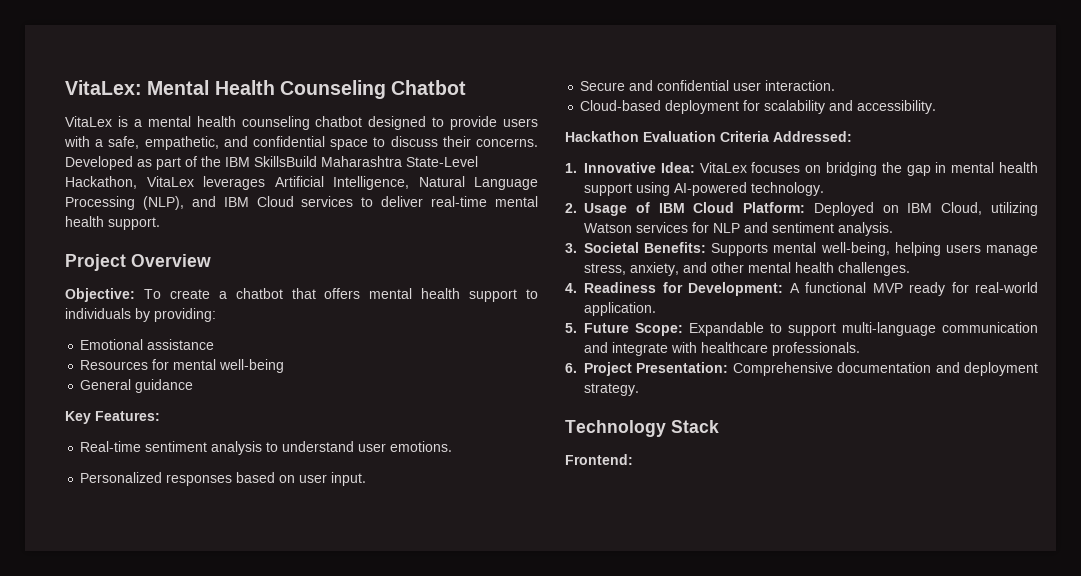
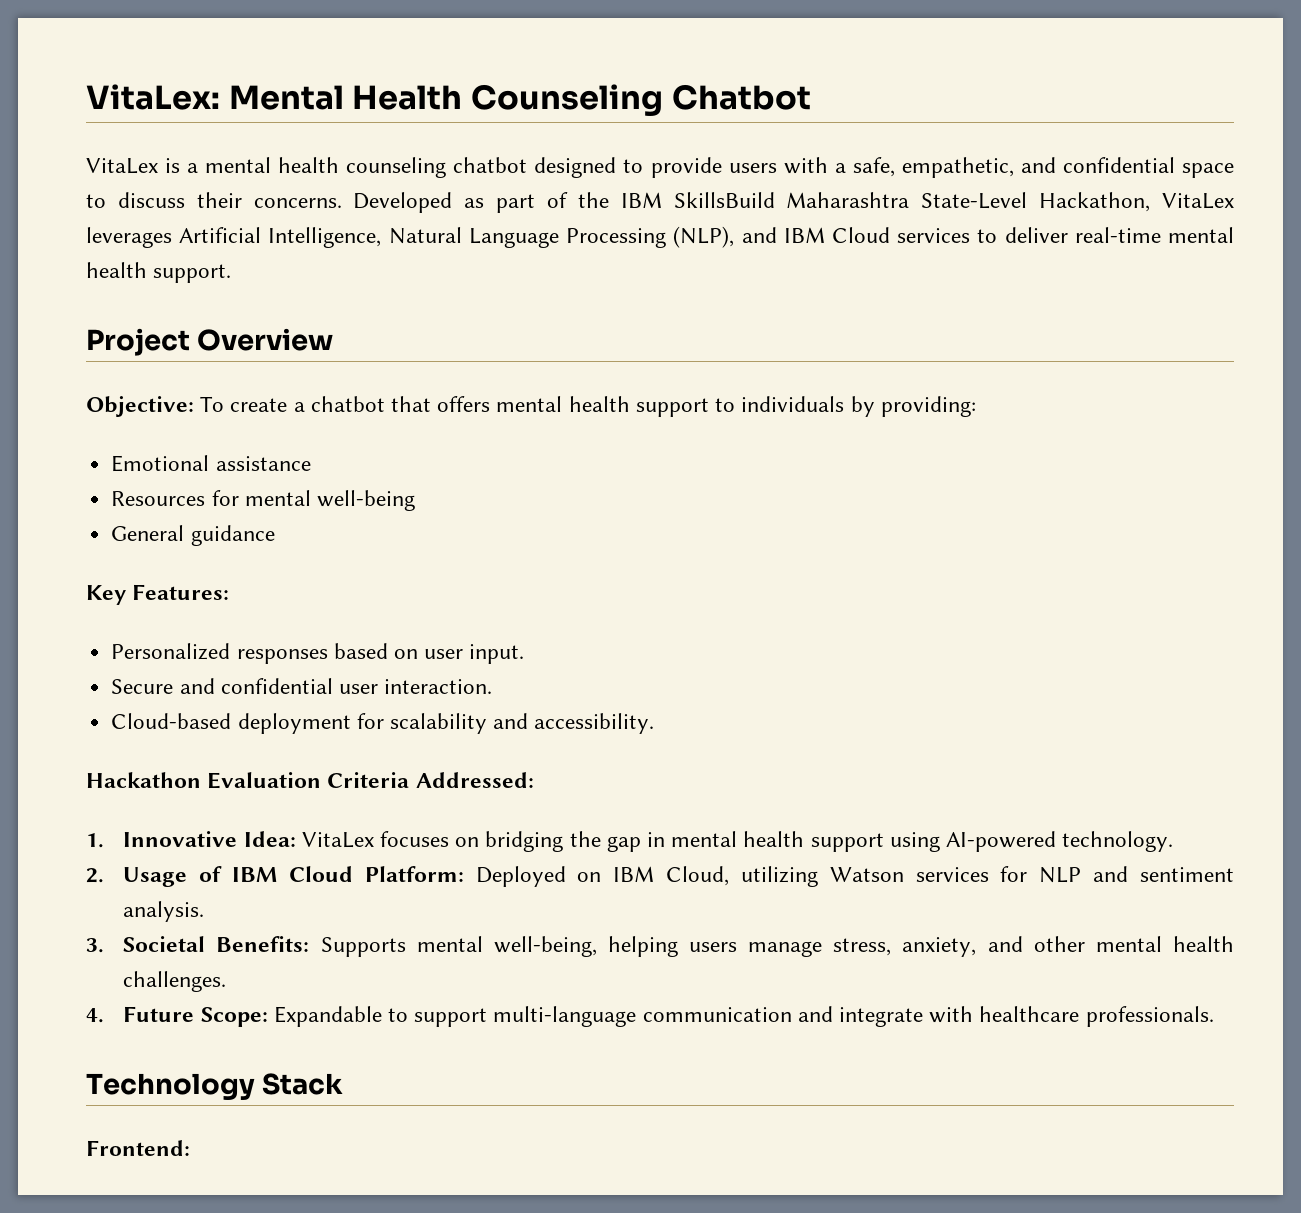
[80,441,453,455] // Real-time sentiment analysis to understand user emotions. -> (230, 592) none
[584,282,1038,296] [584,302,656,316] [565,323,577,333] Readiness for Development: A functional MVP ready for real-world application. // 5. -> (104, 1015) none
[565,362,1038,376] [584,383,639,396] // 6. Project Presentation: Comprehensive documentation and deployment strategy. -> (1214, 1016) none

